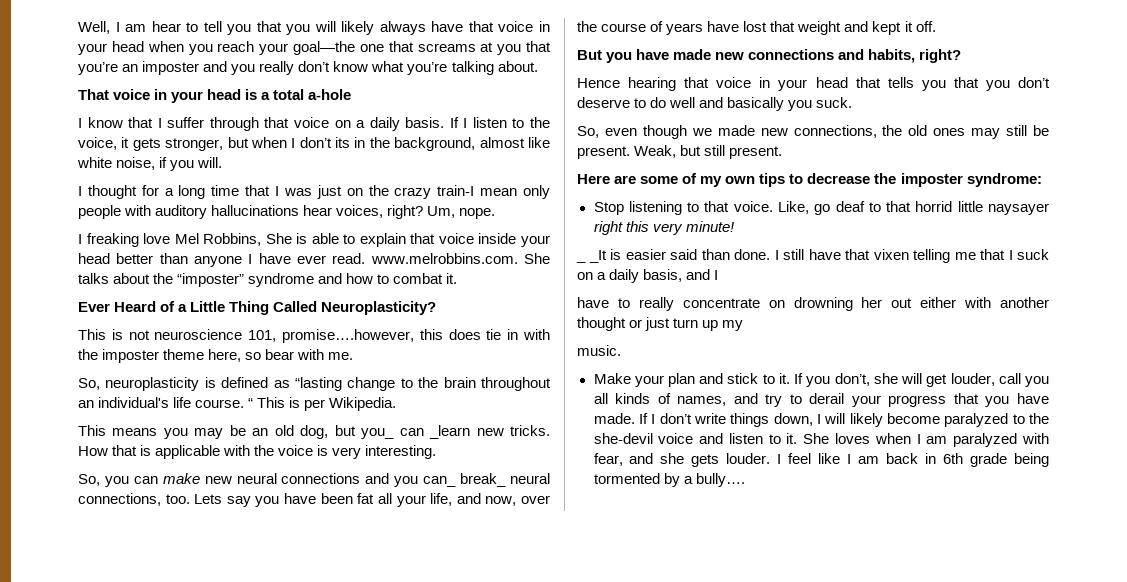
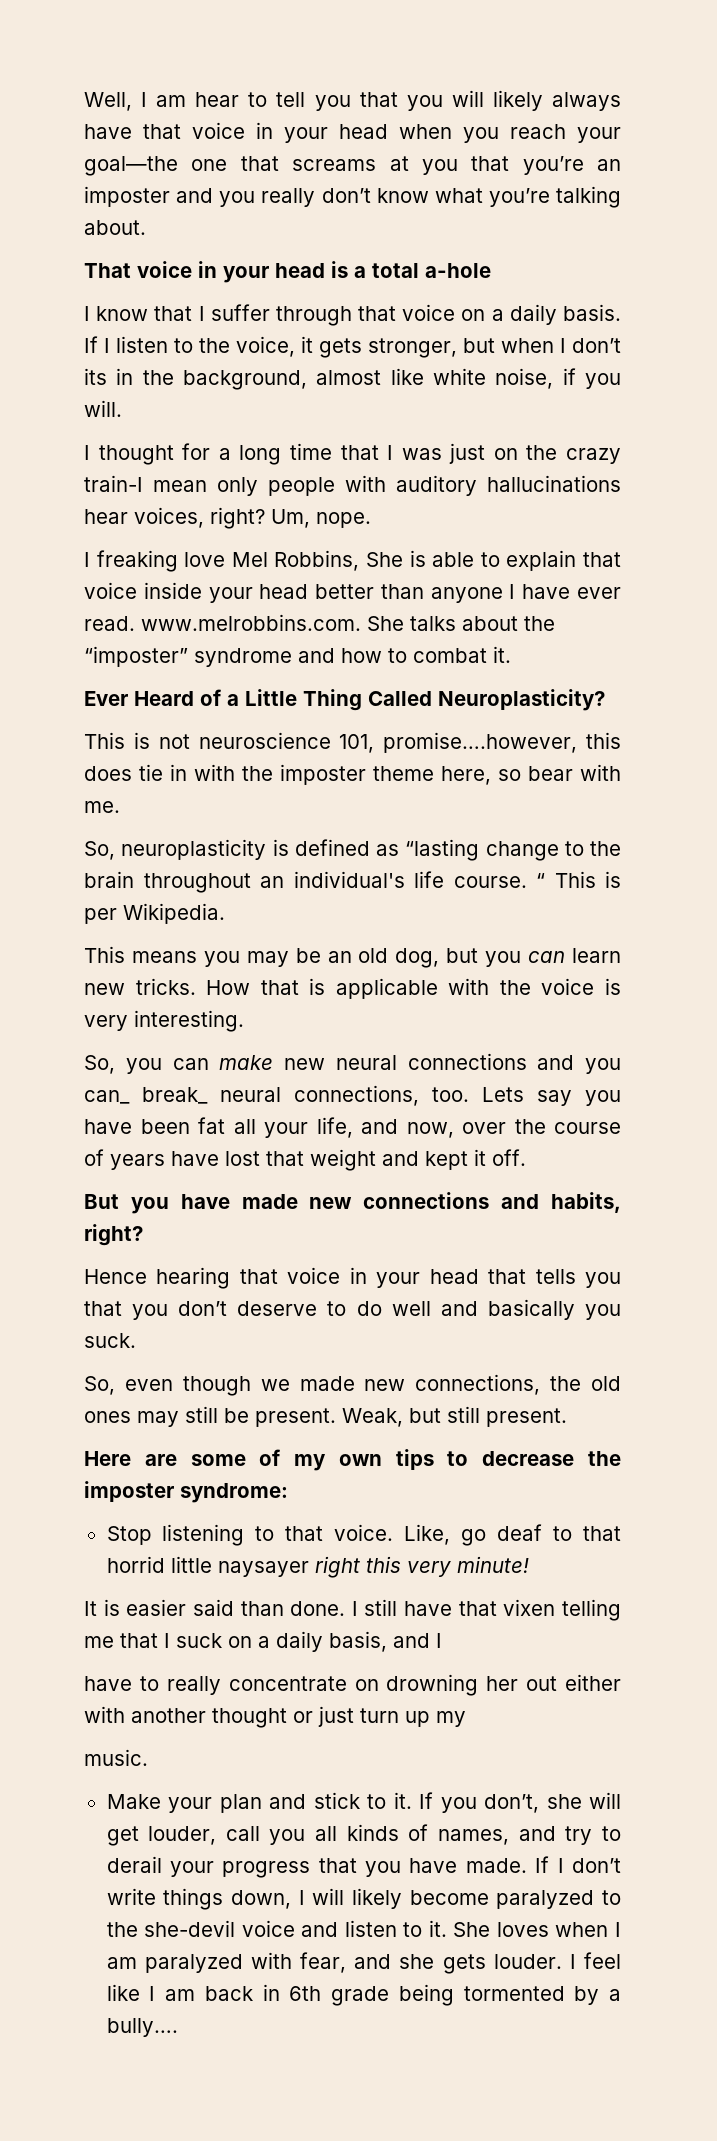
[361,425,471,439] you_ can _learn -> [485,948,622,967] you can learn
[576,250,607,263] _ _It -> [84,1601,97,1616] It

